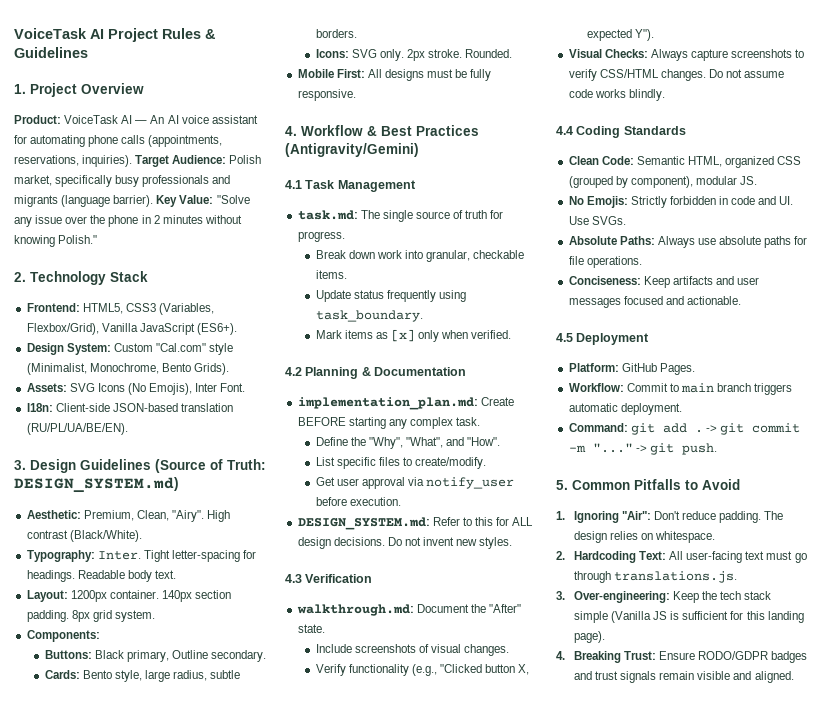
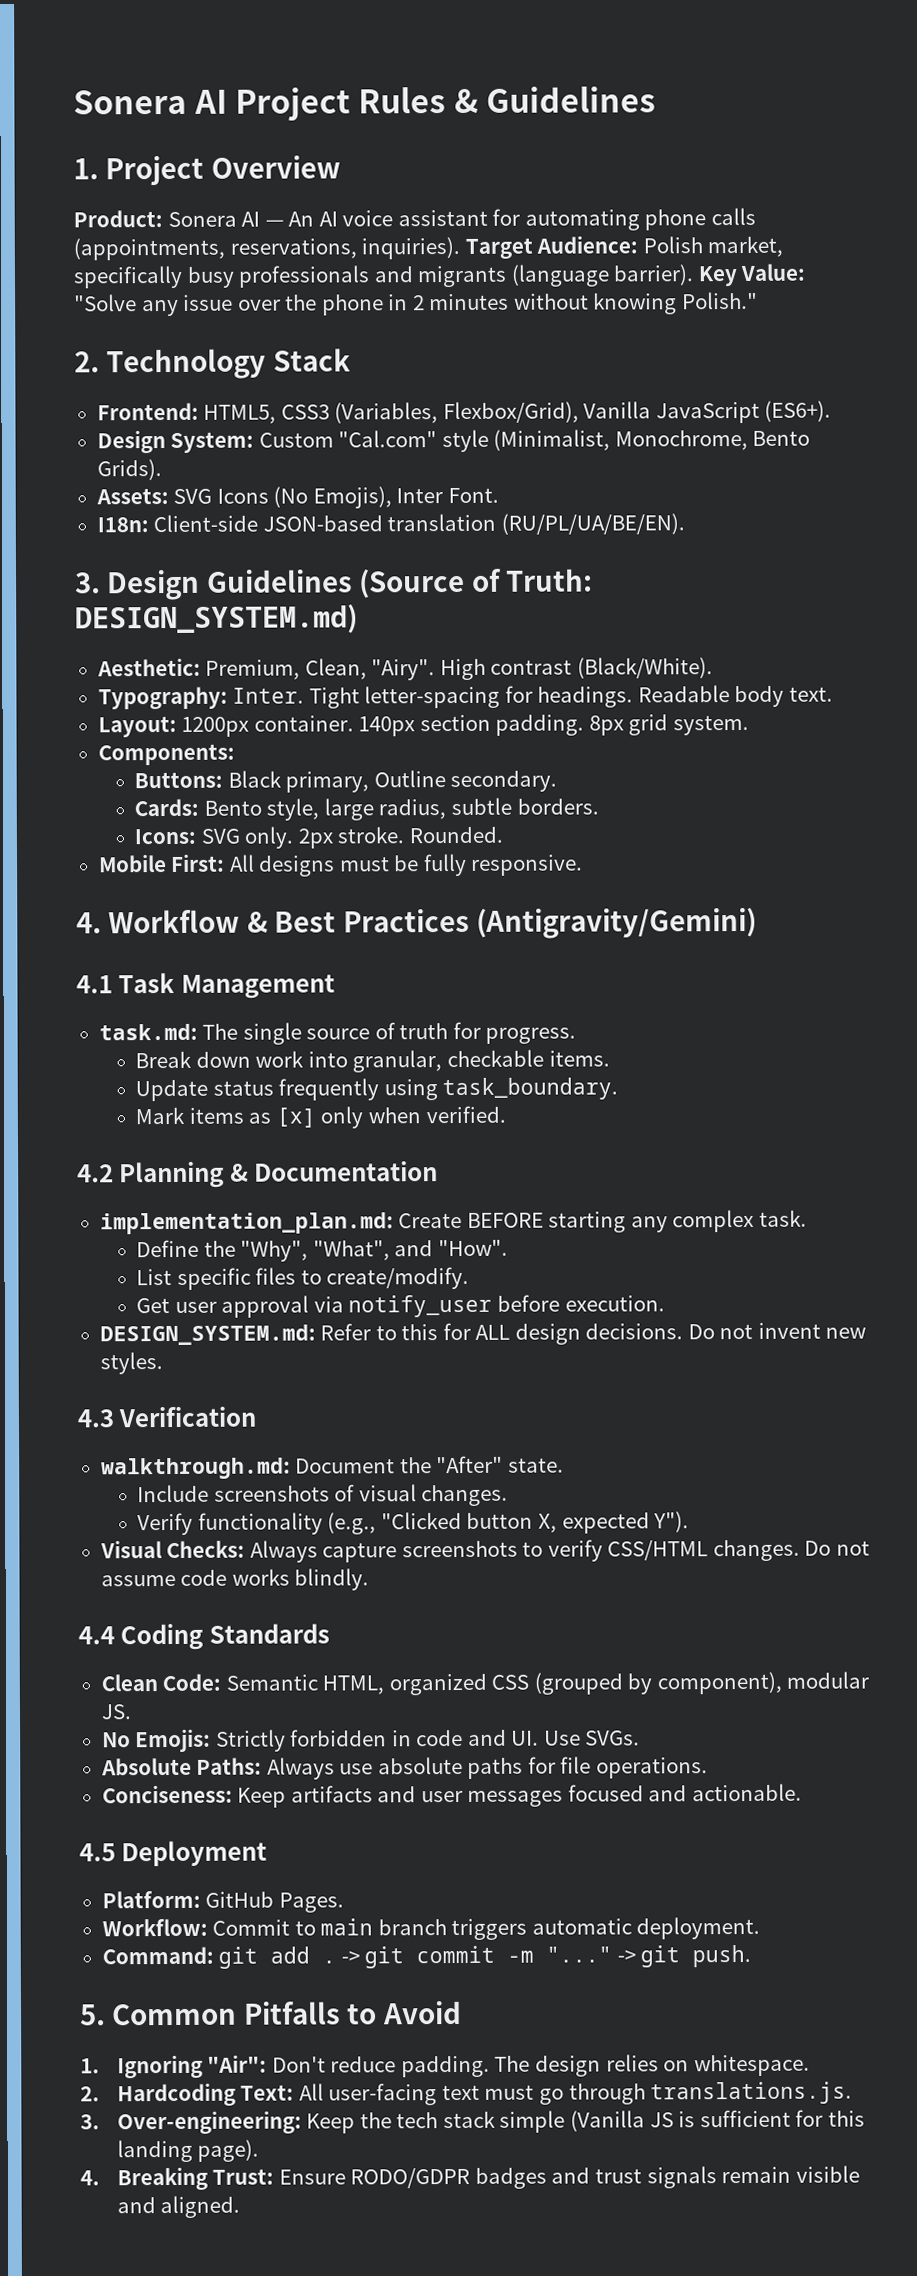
[14,28,87,39] VoiceTask -> [73,89,187,115] Sonera
[64,115,119,124] VoiceTask -> [167,211,237,228] Sonera

